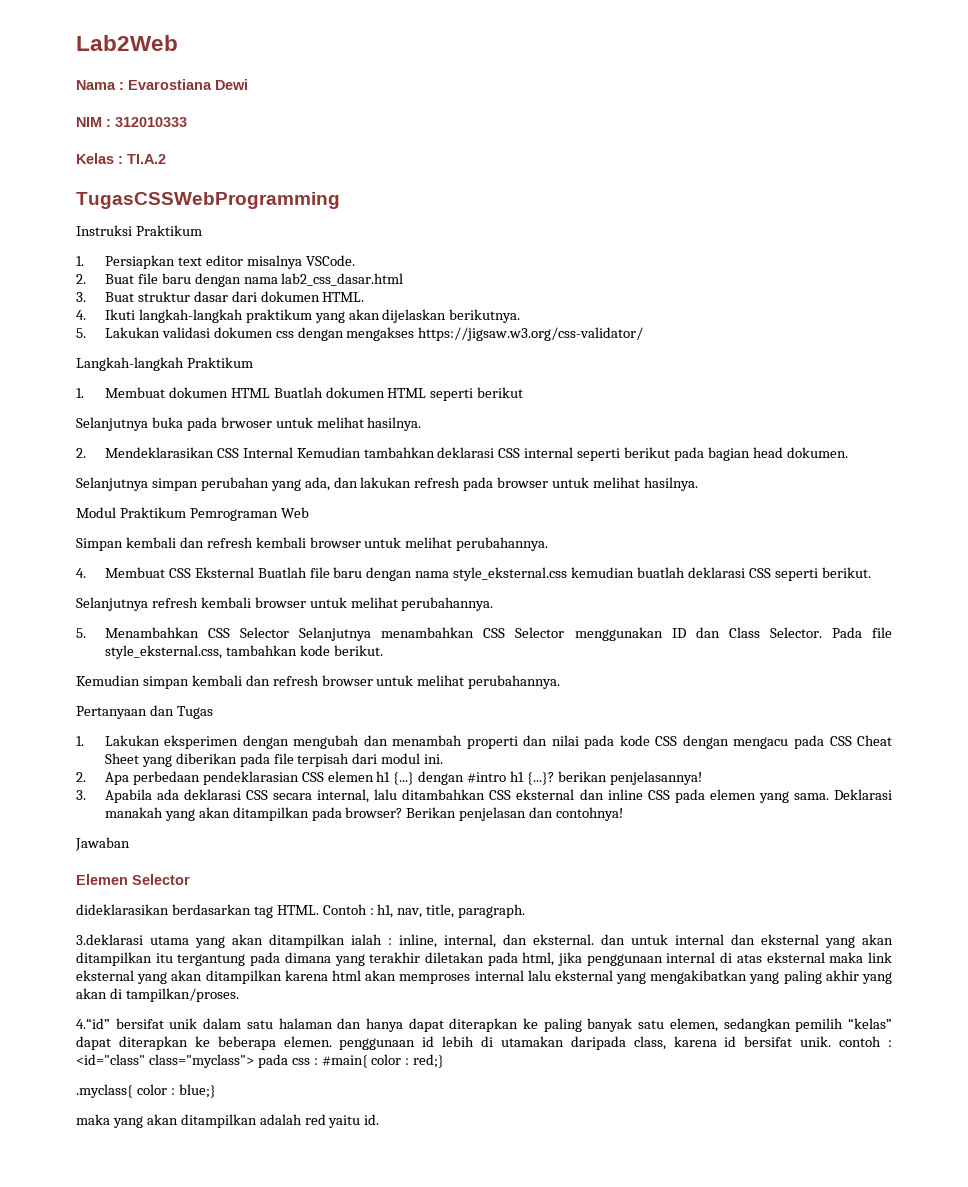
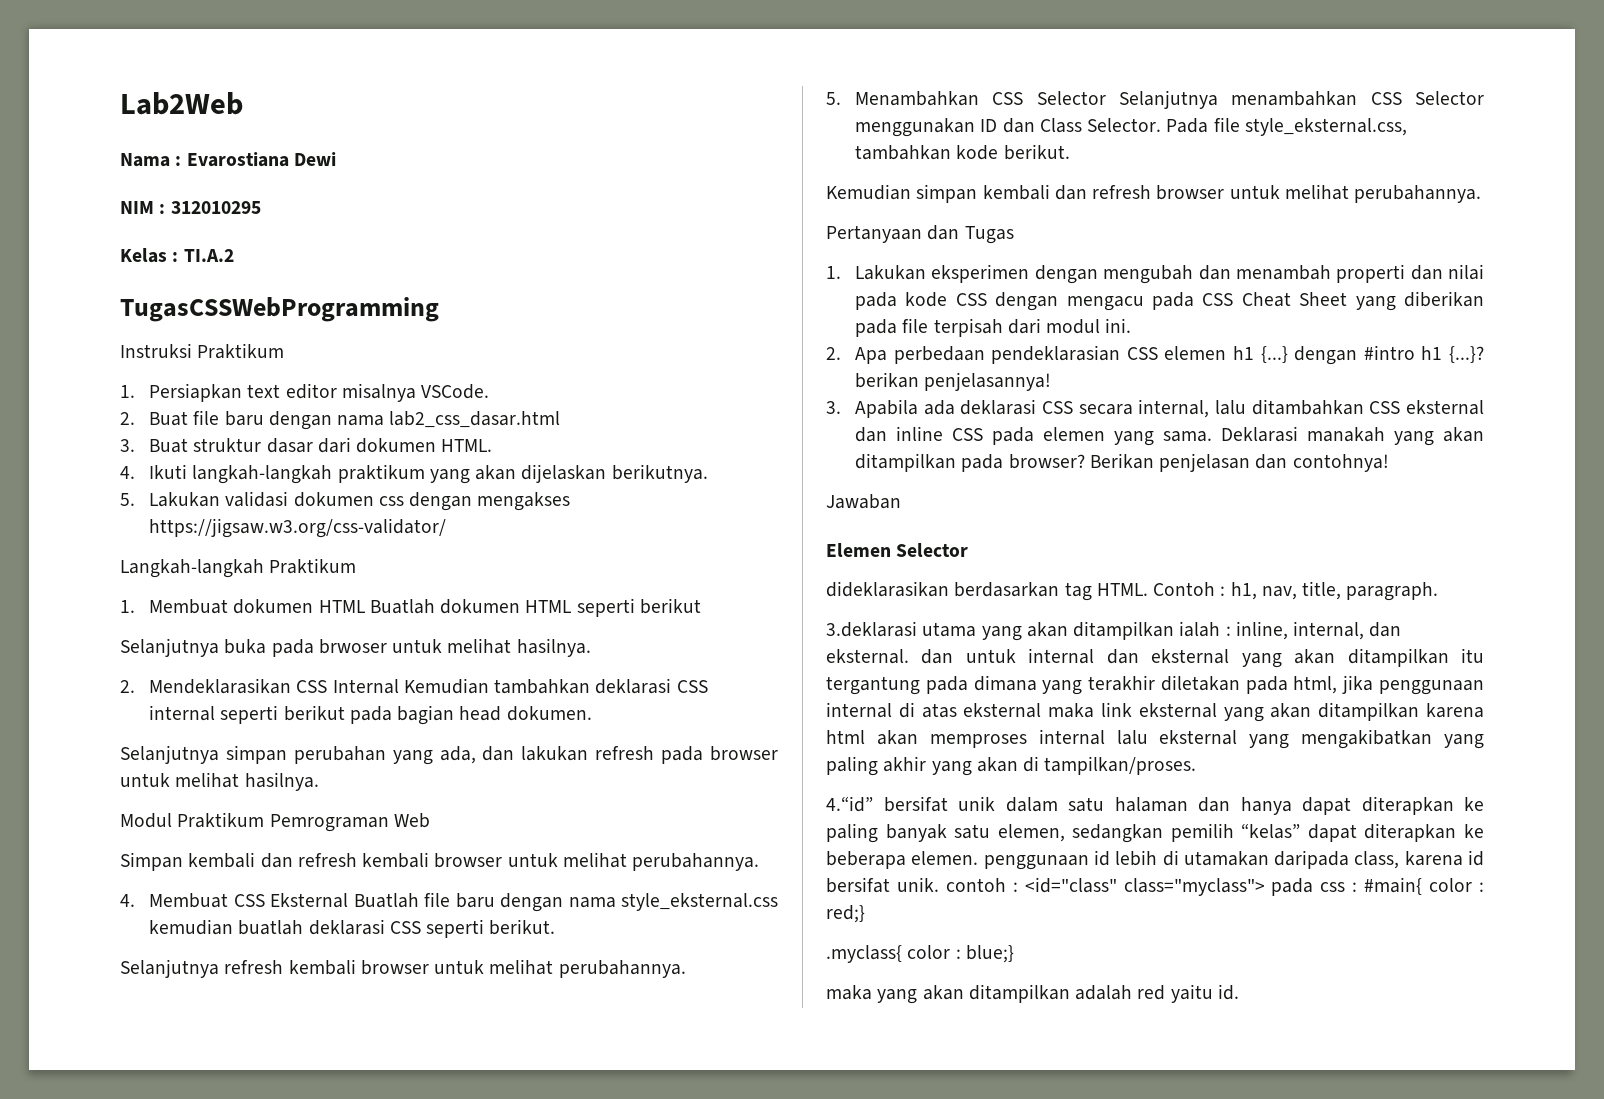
[115,117,187,127] 312010333 -> [170,201,261,214] 312010295

